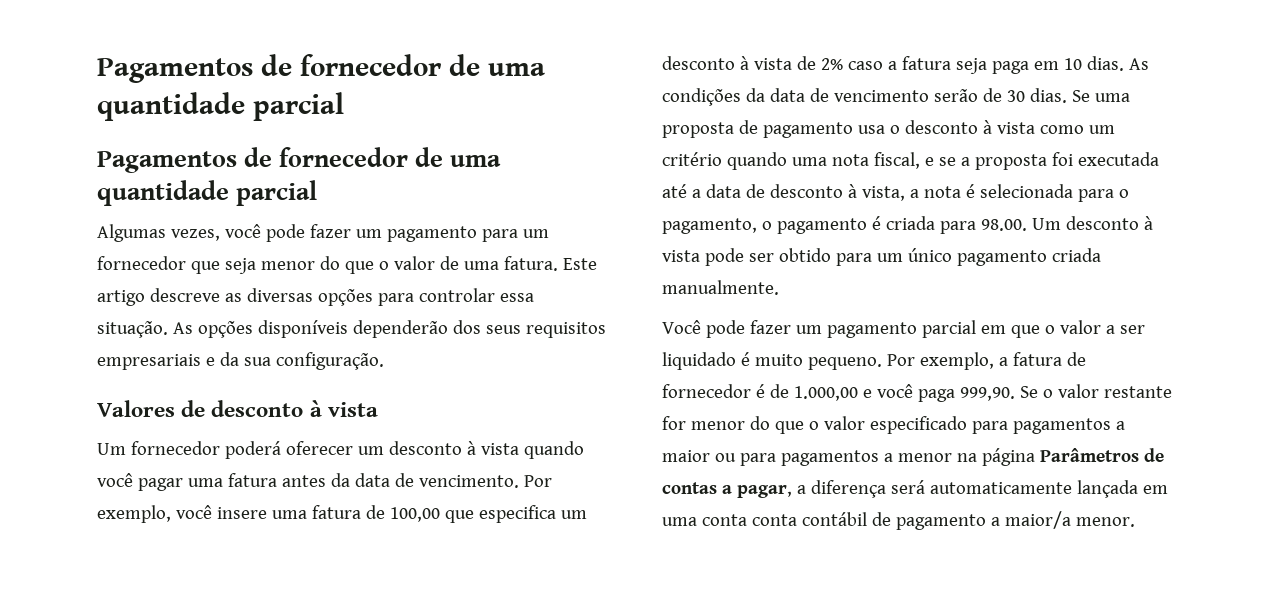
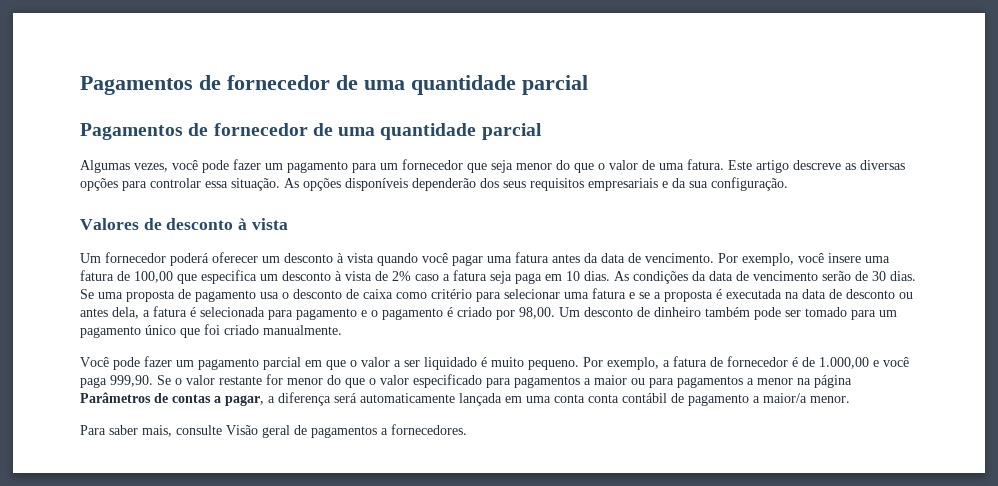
[982,120,1115,134] [662,152,1159,170] [662,184,961,201] à vista como um critério quando uma nota fiscal, e se a proposta foi executada até a data de desconto à vista, a nota -> [346,288,913,302] [80,306,187,319] de caixa como critério para selecionar uma fatura e se a proposta é executada na data de desconto ou antes dela, a fatura
[1118,189,1129,198] [662,218,757,234] o pagamento, -> [296,308,367,320] pagamento e
[885,216,1153,234] [662,250,700,262] criada para 98.00. Um desconto à vista -> [457,307,750,320] criado por 98,00. Um desconto de dinheiro também
[778,248,1101,266] obtido para um único pagamento criada -> [805,307,897,320] [80,324,259,338] tomado para um pagamento único que foi criado
(1135, 522) none -> [80,424,467,438] // Para saber mais, consulte Visão geral de pagamentos a fornecedores.

